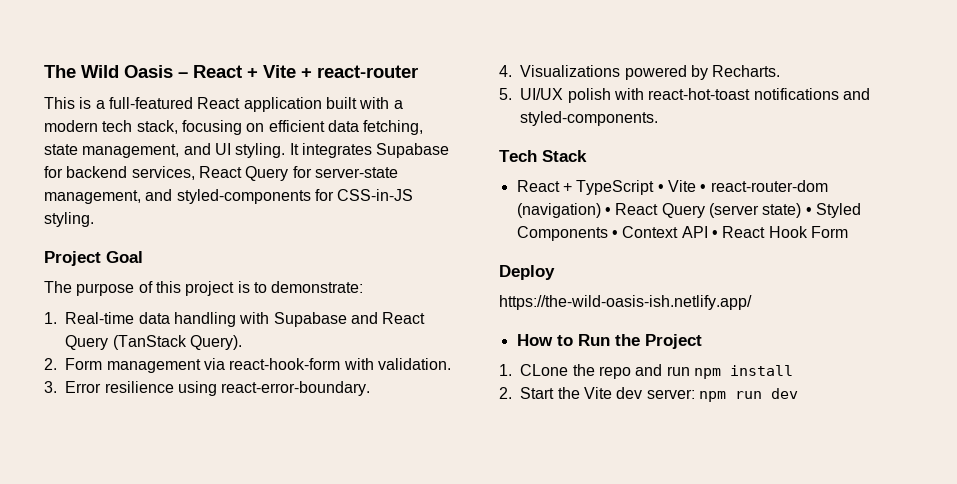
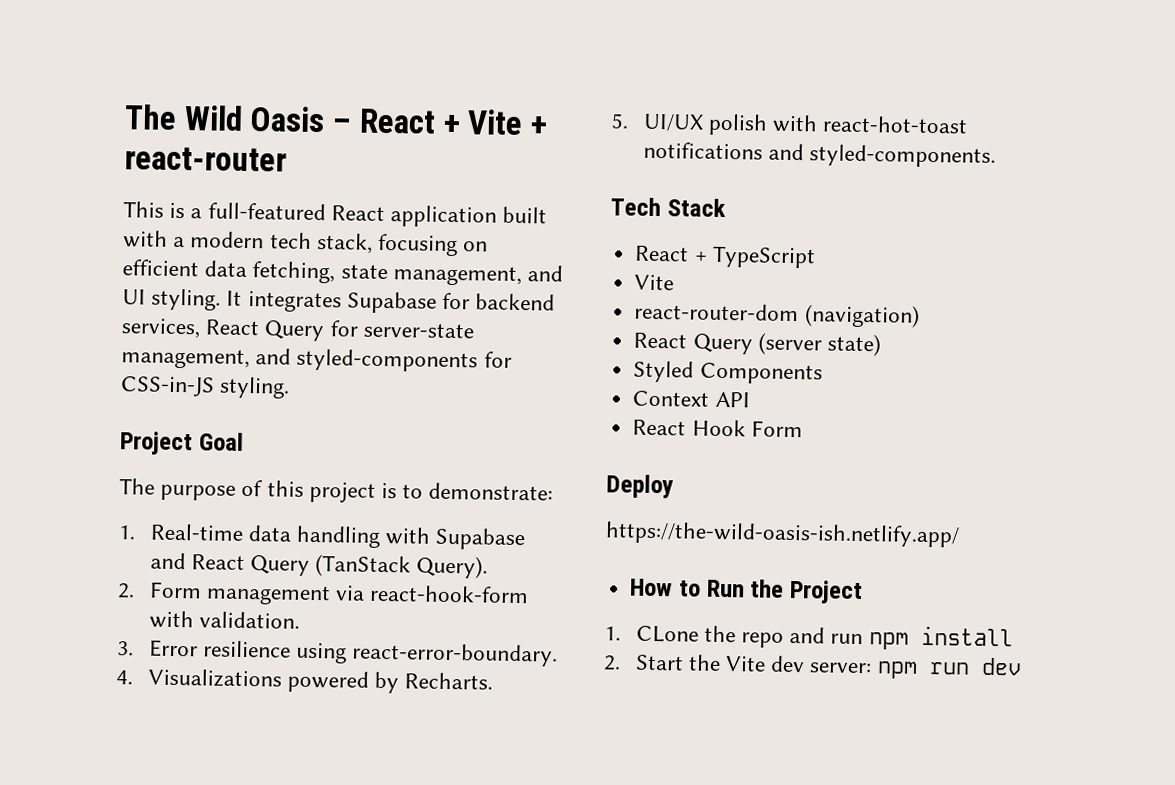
[657,180,707,192] • Vite • -> [634,274,675,291] // Vite //
[604,207,611,215] • -> (920, 316) //
[805,207,812,215] • -> (881, 345) //
[611,230,618,238] • -> (823, 373) //
[711,230,718,238] • -> (751, 399) //

